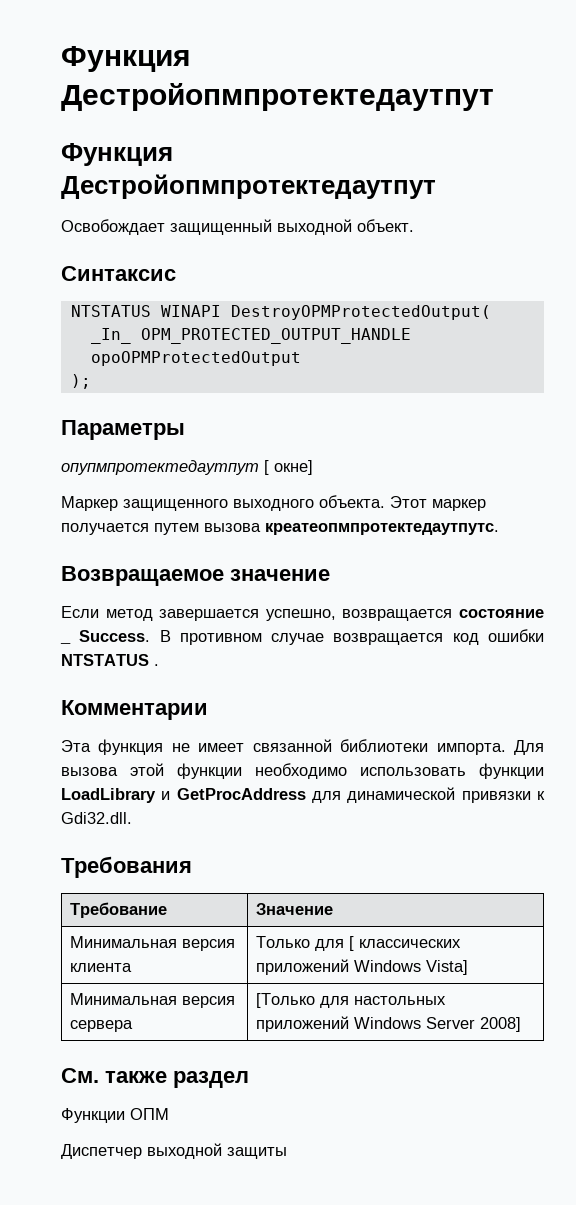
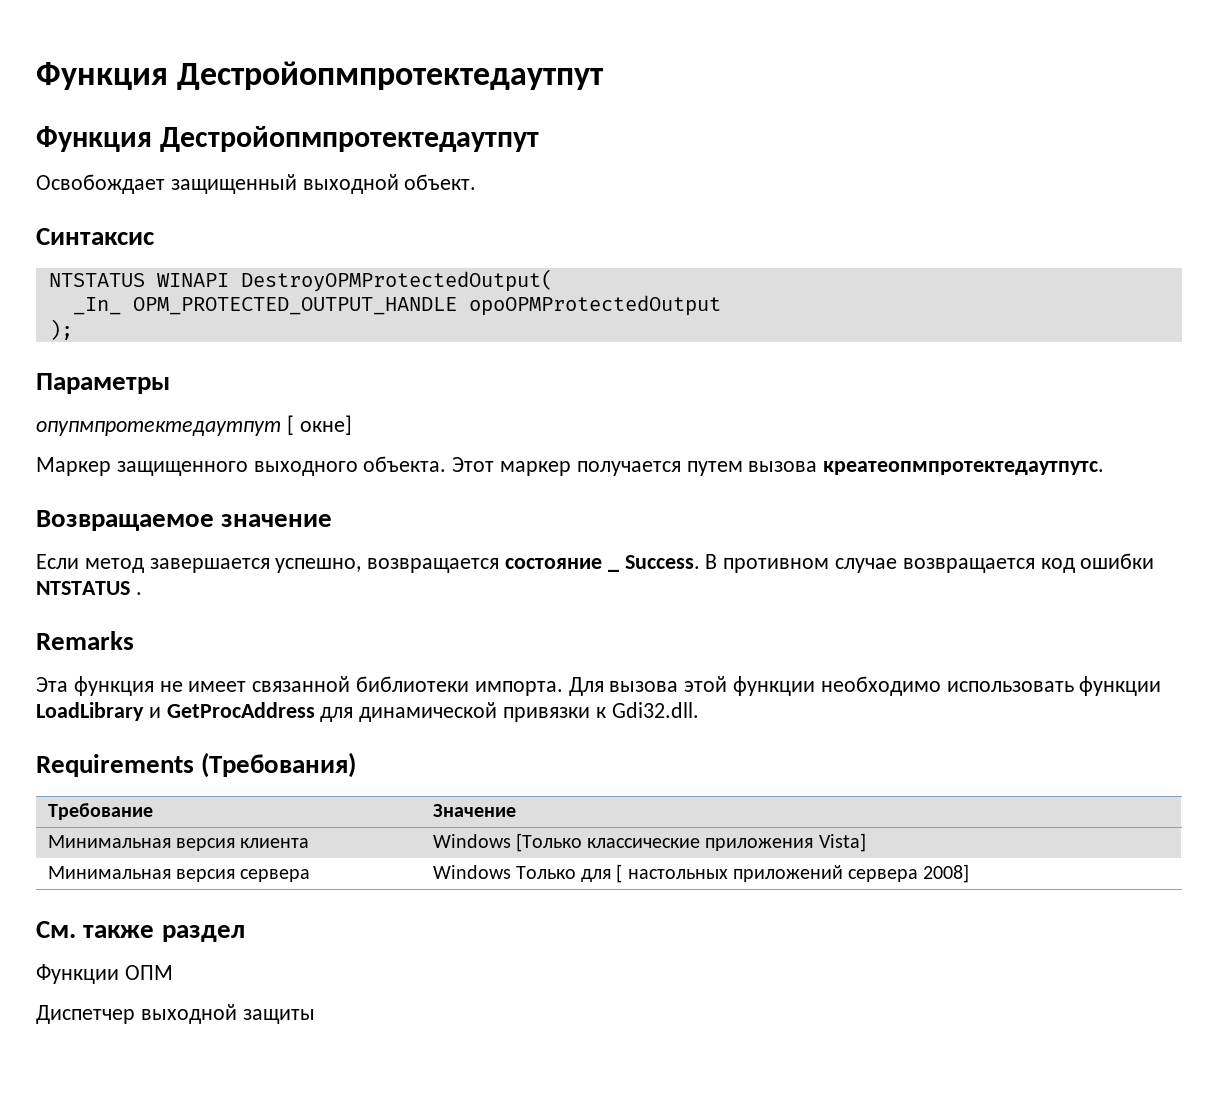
[61,700,208,720] Комментарии -> [36,631,134,650] Remarks
[61,856,192,878] Требования -> [36,752,357,778] Requirements (Требования)
[256,936,462,951] [256,959,469,975] [70,993,236,1008] [70,1020,134,1032] [256,993,447,1008] [256,1016,476,1032] Только для [ классических приложений Windows Vista] // Минимальная версия сервера | [Только для настольных приложений Windows Server -> [432,833,866,852] [47,866,311,882] [432,864,919,883] Windows [Только классические приложения Vista] // Минимальная версия сервера | Windows Только для [ настольных приложений сервера

